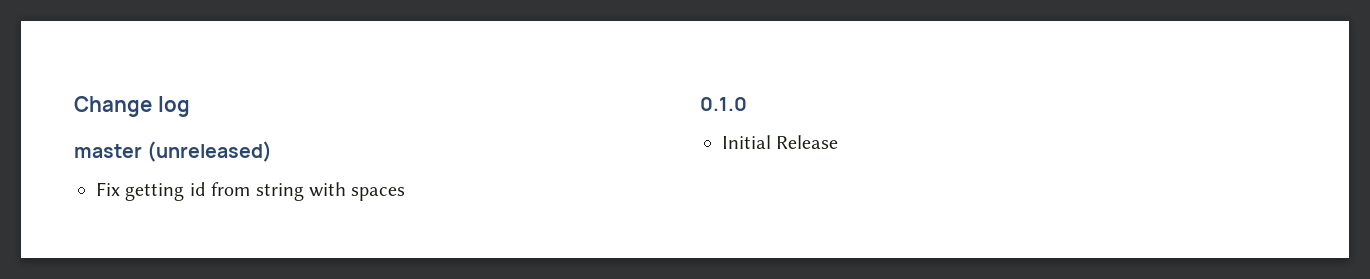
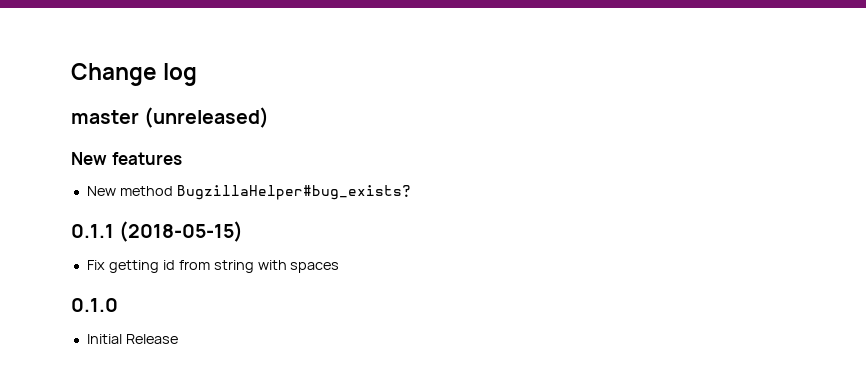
(273, 151) none -> [71,152,182,165] [86,185,411,200] [71,221,244,242] // New features // New method BugzillaHelper#bug_exists? // 0.1.1 (2018-05-15)

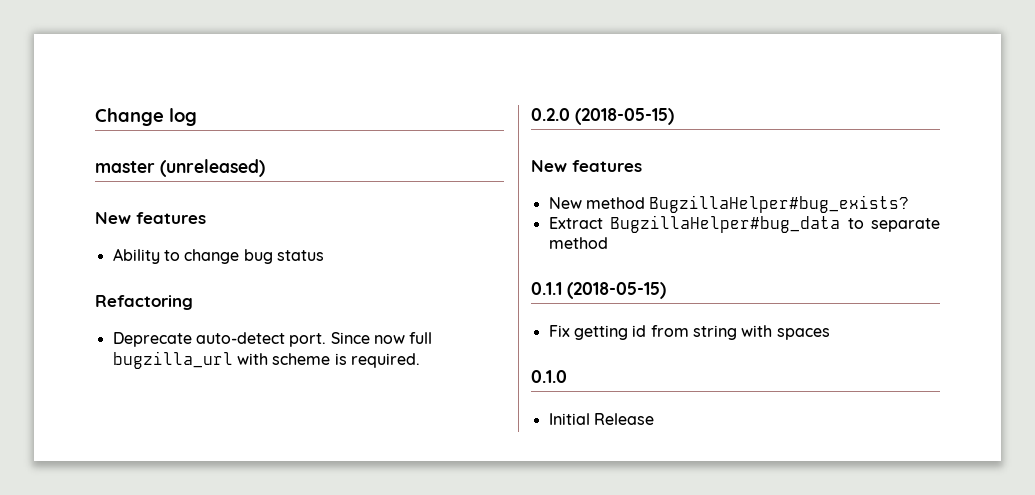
[86,185,411,200] New method BugzillaHelper#bug_exists? -> [112,248,324,264] [95,295,193,310] [112,332,433,347] [112,351,420,369] [531,108,674,125] [531,160,642,172] [548,195,910,213] [548,215,940,233] [548,237,608,249] Ability to change bug status // Refactoring // Deprecate auto-detect port. Since now full bugzilla_url with scheme is required. // 0.2.0 (2018-05-15) // New features // New method BugzillaHelper#bug_exists? // Extract BugzillaHelper#bug_data to separate method

